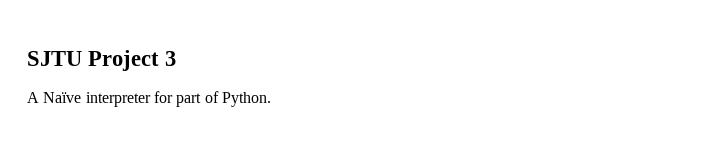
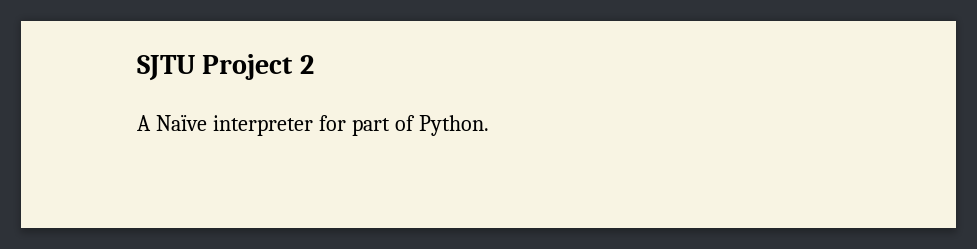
[165,51,177,66] 3 -> [299,55,314,74] 2

